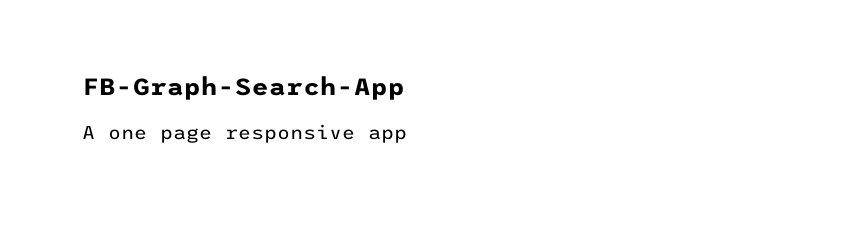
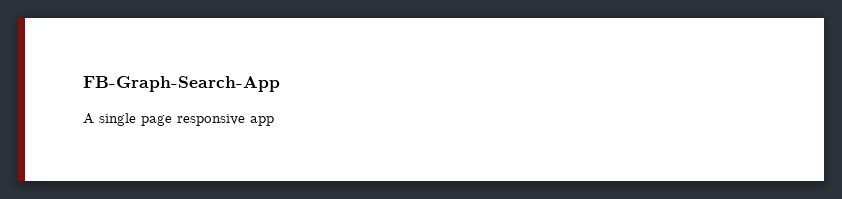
[108,129,147,140] one -> [99,113,136,126] single

